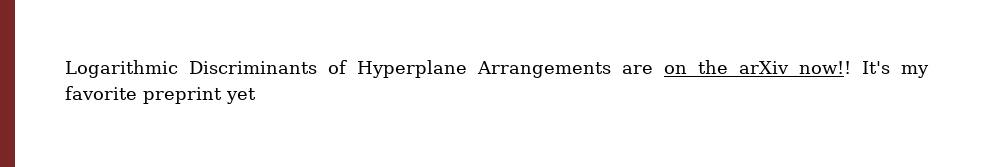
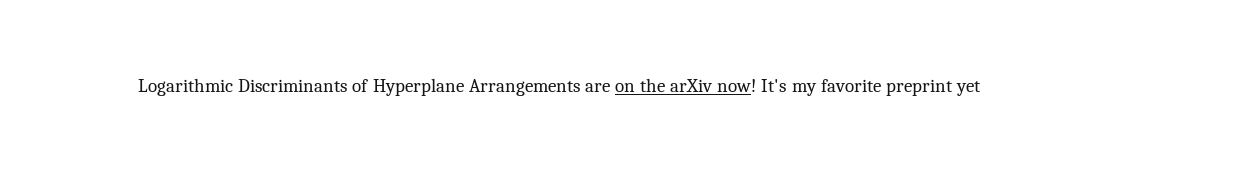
[799,61,851,74] now!! -> [717,79,757,92] now!

